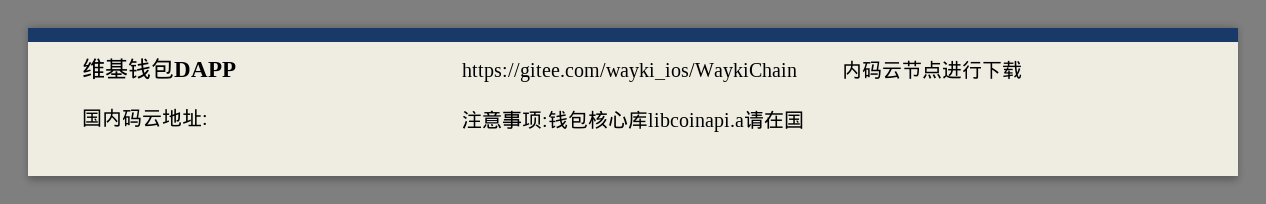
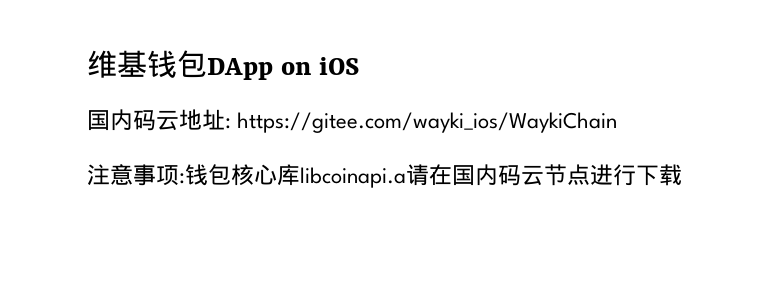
[174,62,236,77] DAPP -> [207,57,360,80] DApp on iOS

